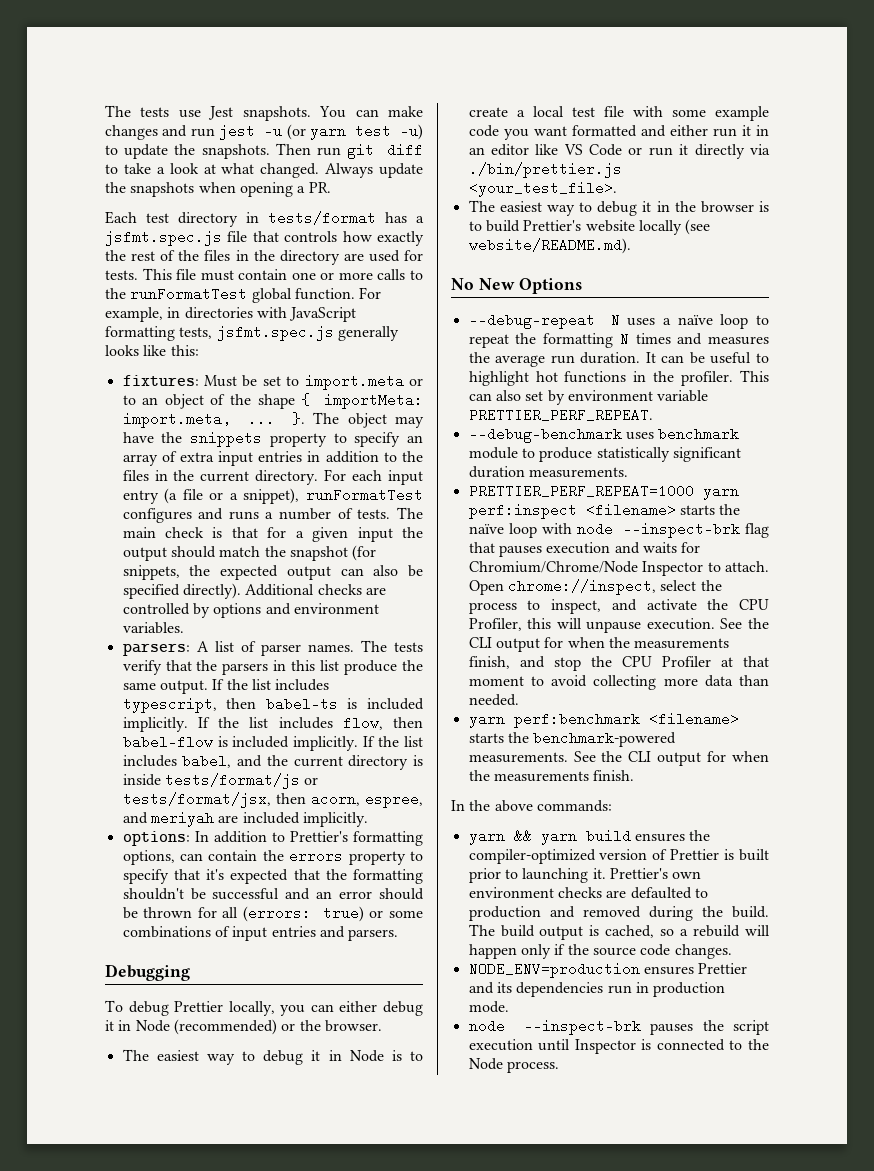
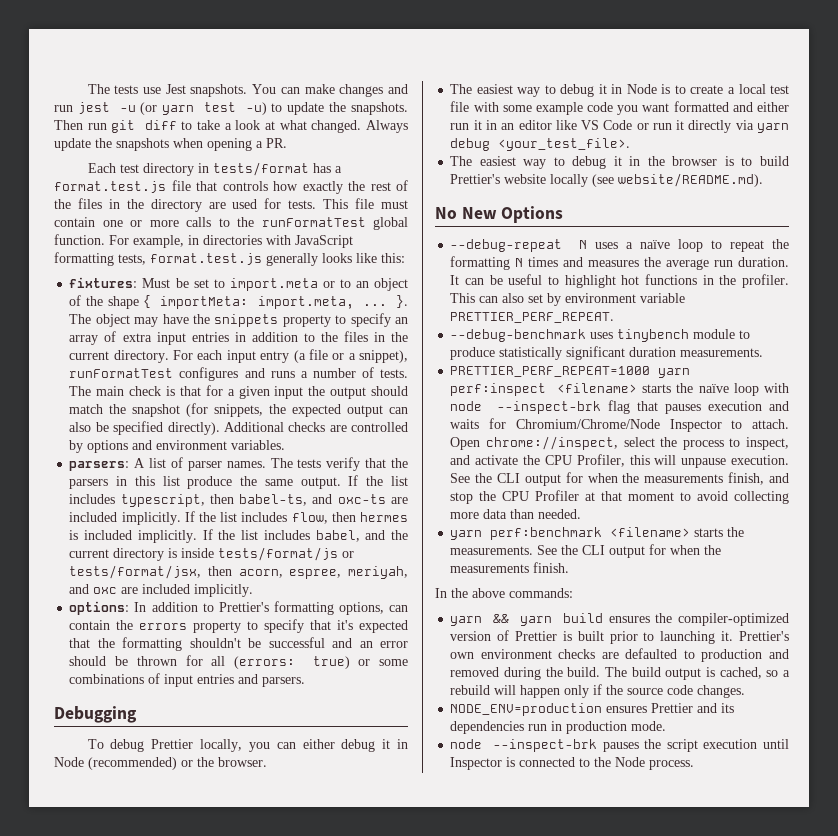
[105,230,222,246] jsfmt.spec.js -> [54,181,166,193] format.test.js
[216,325,334,341] jsfmt.spec.js -> [150,253,262,265] format.test.js
[265,697,358,711] babel-ts is -> [239,494,408,506] babel-ts, and oxc-ts are
[122,735,213,749] babel-flow -> [359,512,408,522] hermes
[122,811,214,827] and meriyah -> [348,566,408,579] [69,584,118,594] meriyah, and oxc
[468,162,622,178] ./bin/prettier.js -> [757,123,789,133] [450,138,491,151] yarn debug
[658,427,740,441] benchmark -> [617,329,690,342] tinybench
[533,731,677,747] benchmark-powered -> (745, 532) none

